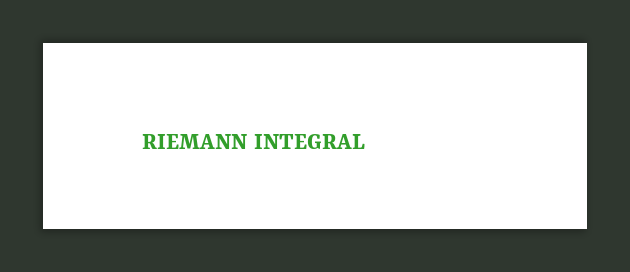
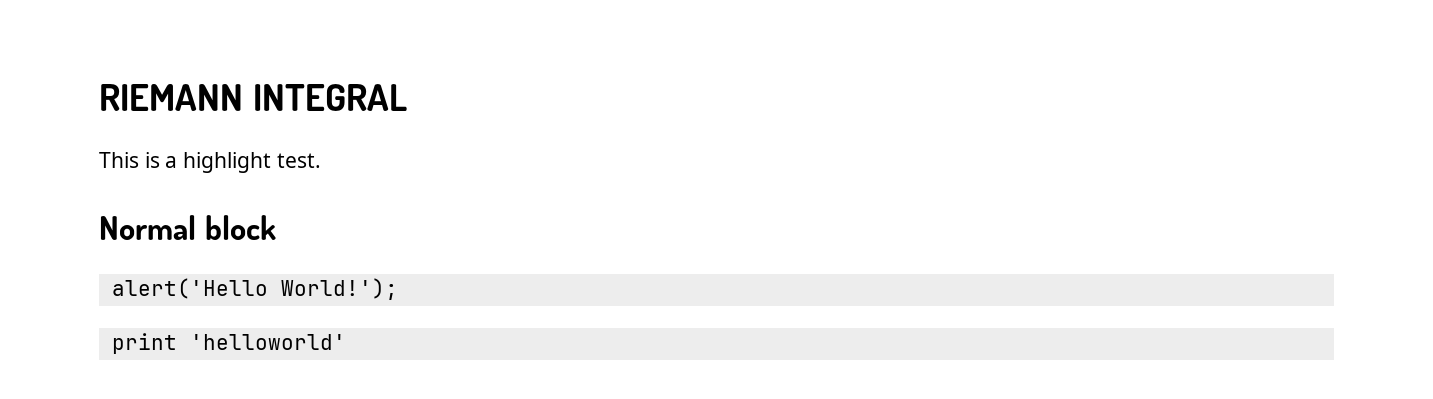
(365, 141) none -> [99,152,321,173] [99,215,276,240] [111,278,398,300] [111,333,346,354] // This is a highlight test. // Normal block // alert('Hello World!'); // print 'helloworld'

